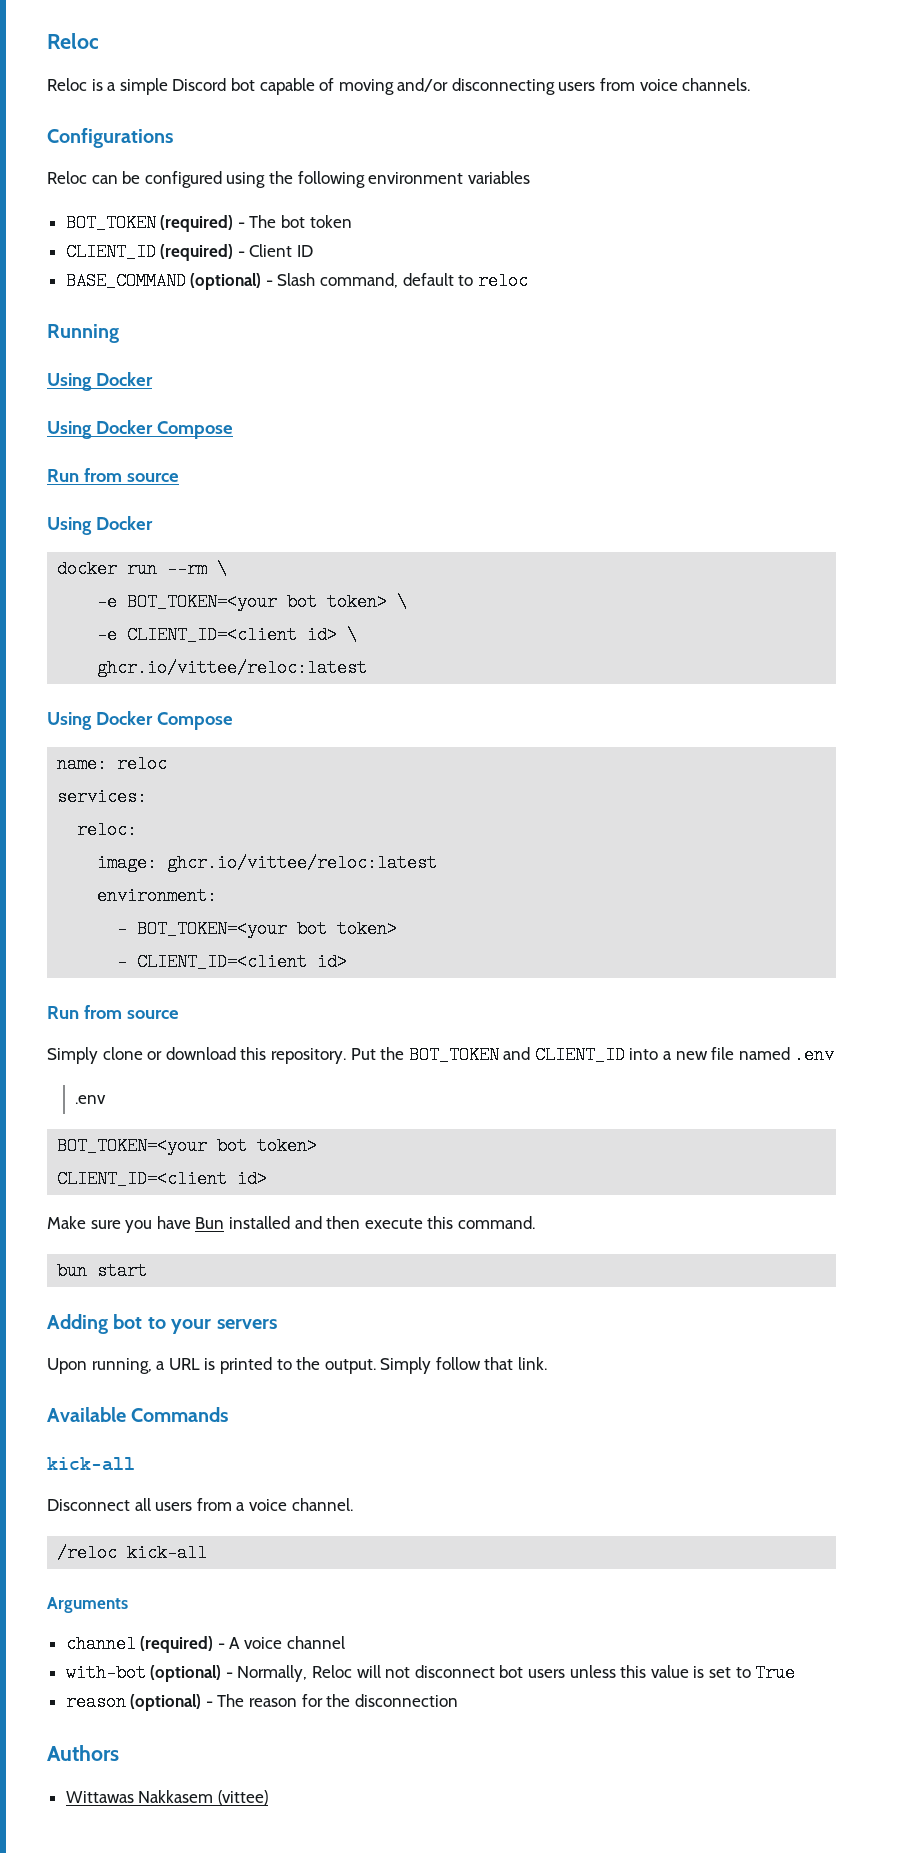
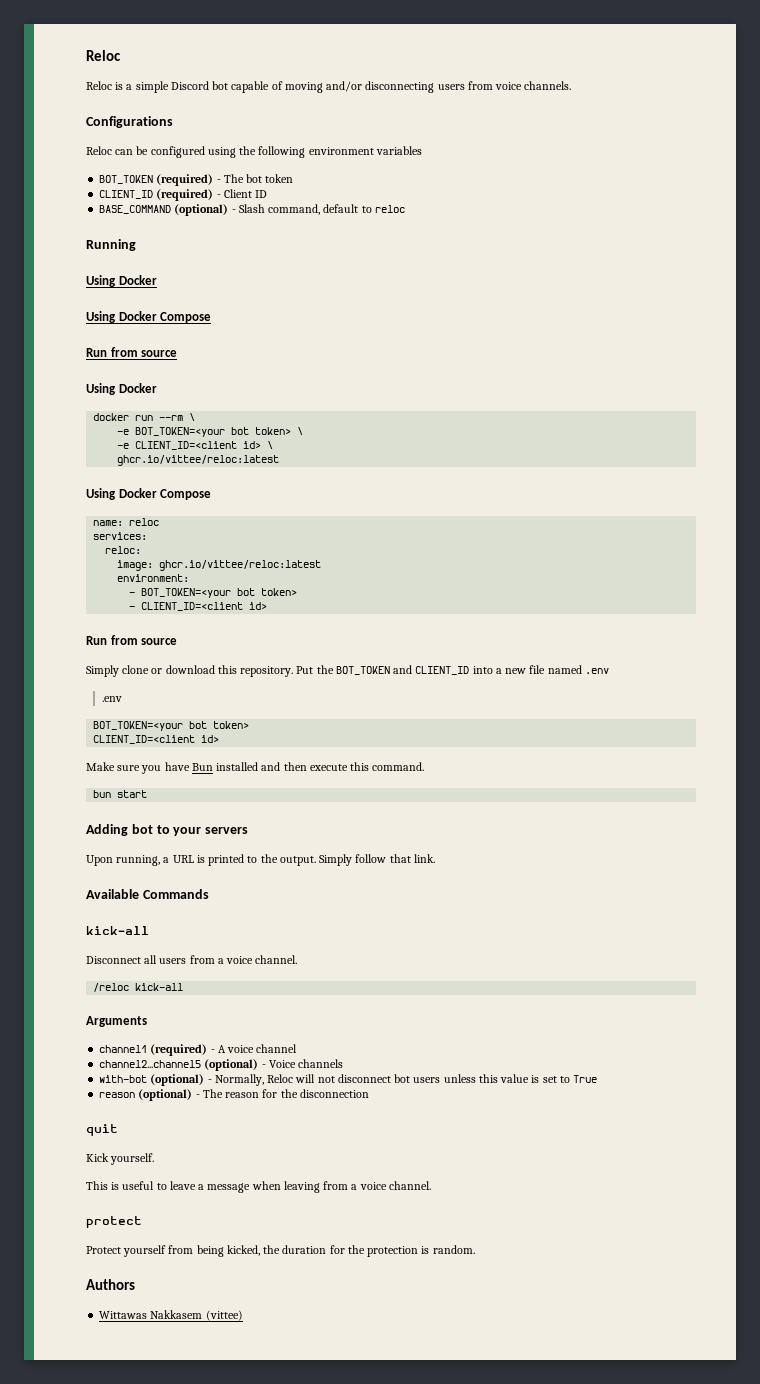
[65,1635,136,1653] channel -> [99,1045,148,1053] channel1
(345, 1642) none -> [99,1059,344,1071] // channel2...channel5 (optional) - Voice channels
(458, 1700) none -> [86,1124,118,1136] [86,1153,155,1165] [86,1181,431,1193] [86,1216,142,1228] [86,1245,475,1257] // quit // Kick yourself. // This is useful to leave a message when leaving from a voice channel. // protect // Protect yourself from being kicked, the duration for the protection is random.

